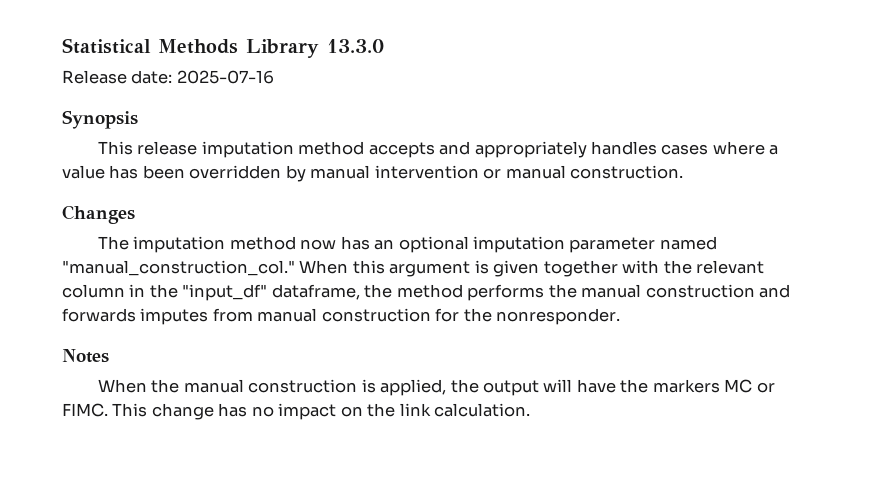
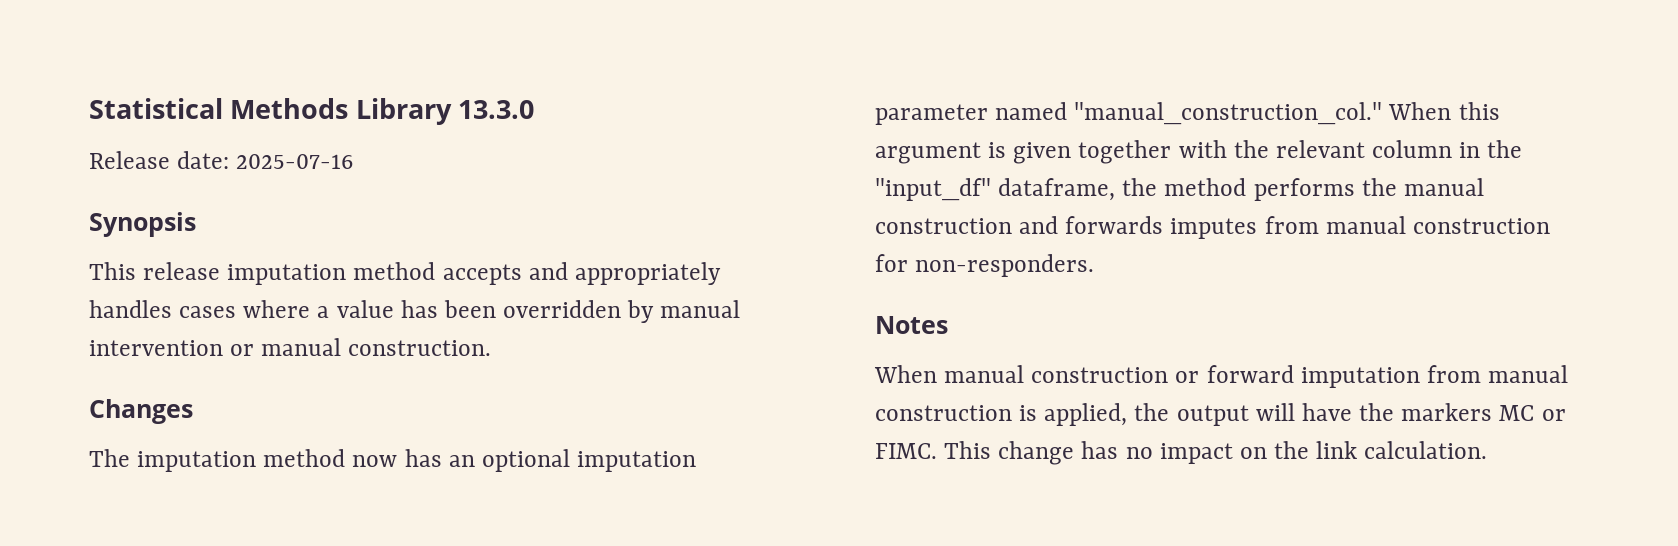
[463,308,621,325] the nonresponder. -> [915,254,1095,277] non-responders.
[151,379,180,393] the -> [944,365,1481,388] manual construction or forward imputation from

